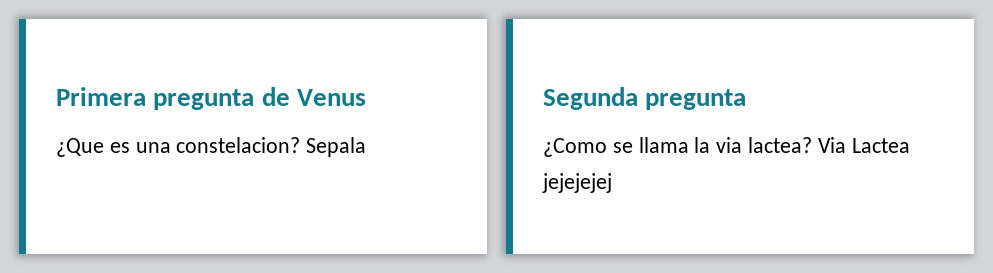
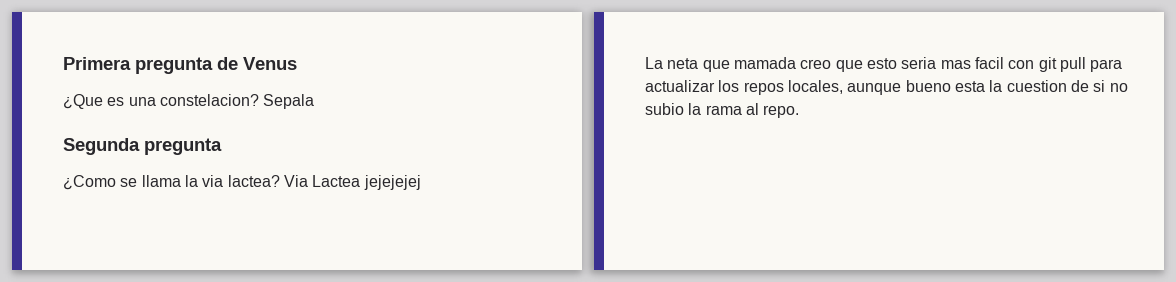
(612, 183) none -> [645,57,1123,72] [645,80,1128,95] [645,103,800,118] // La neta que mamada creo que esto seria mas facil con git pull para actualizar los repos locales, aunque bueno esta la cuestion de si no subio la rama al repo.

